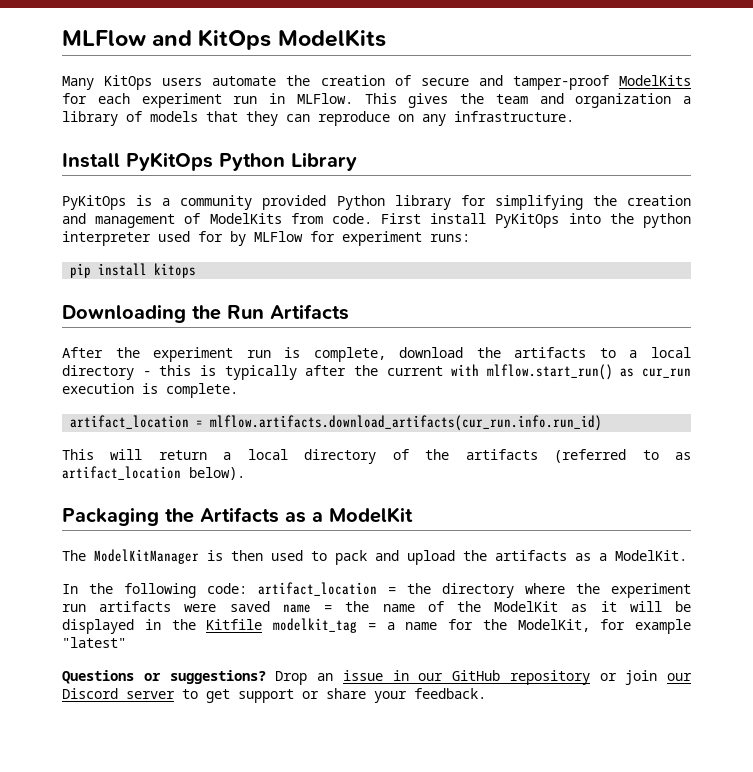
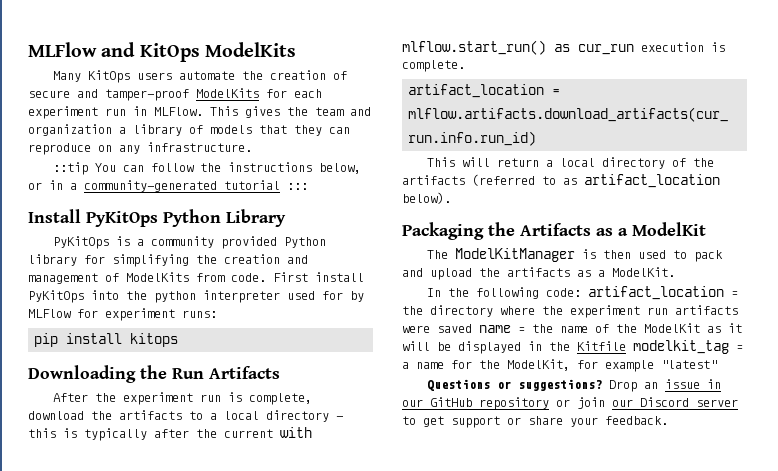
(574, 116) none -> [53,162,362,175] [28,180,308,192] // ::tip You can follow the instructions below, or in a community-generated tutorial :::

